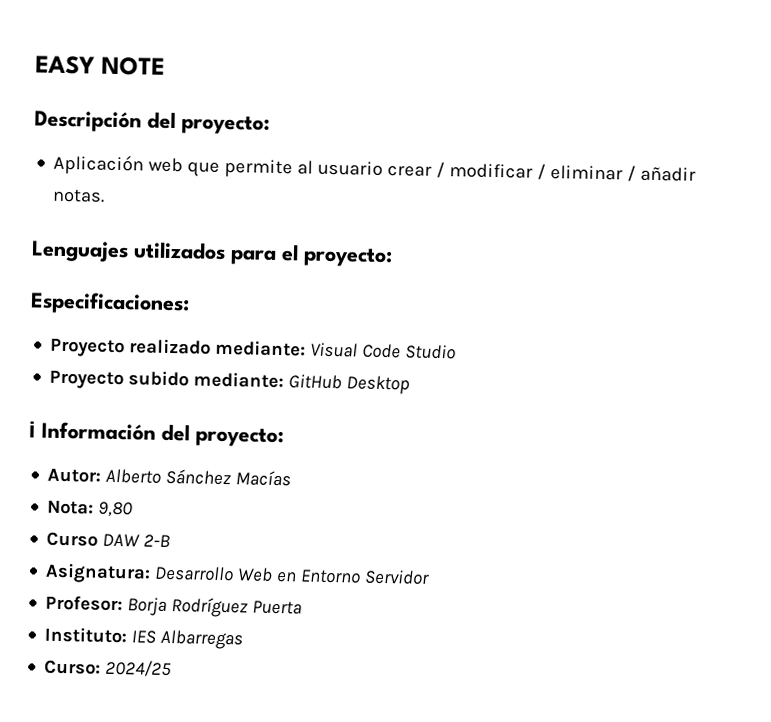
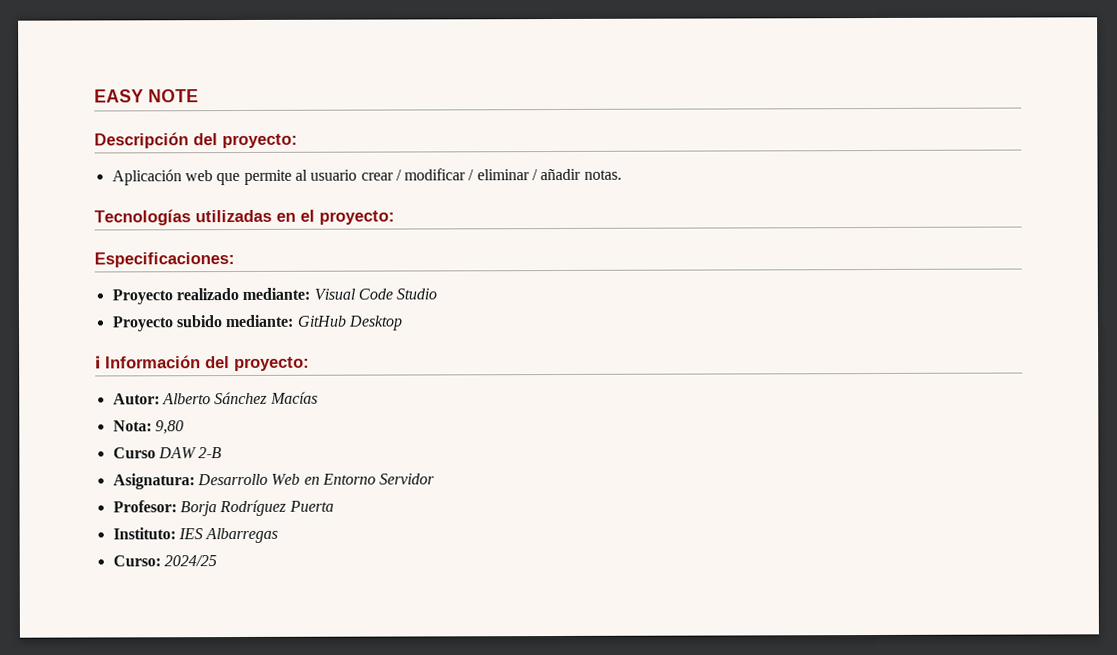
[31,240,277,265] Lenguajes utilizados para -> [94,209,296,226] Tecnologías utilizadas en

